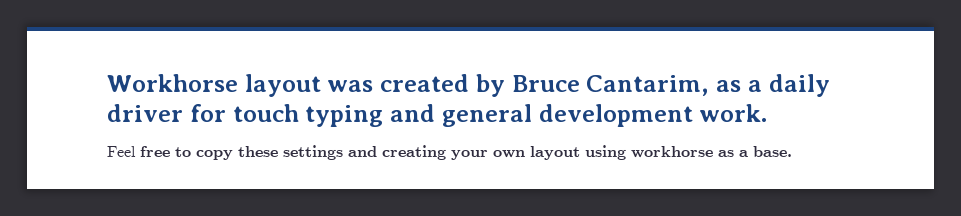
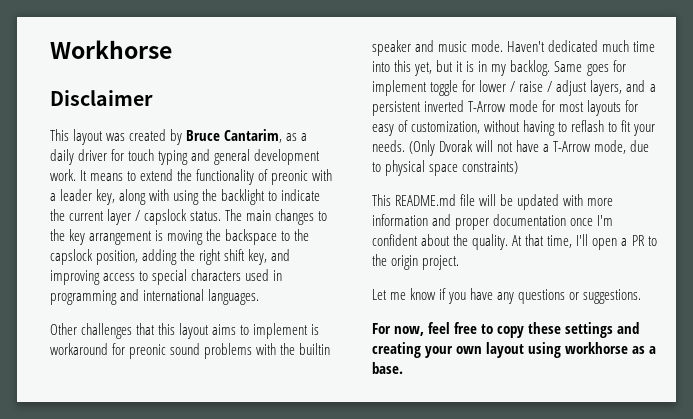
(238, 83) none -> [50,90,153,106] [50,129,69,141] // Disclaimer // This
[107,146,136,157] // Feel -> [80,169,333,185] [50,189,321,205] [50,209,328,225] [50,229,310,245] [50,249,291,265] [50,269,283,285] [50,289,260,305] [50,323,320,339] [50,343,331,359] [372,40,656,56] [372,60,626,76] [372,80,656,96] [372,100,639,116] [372,120,656,136] [372,140,650,156] [372,160,519,176] [372,194,614,210] [372,214,614,230] [372,234,657,250] [372,254,460,270] [372,288,642,304] [372,322,451,336] It means to extend the functionality of preonic with a leader key, along with using the backlight to indicate the current layer / capslock status. The main changes to the key arrangement is moving the backspace to the capslock position, adding the right shift key, and improving access to special characters used in programming and international languages. // Other challenges that this layout aims to implement is workaround for preonic sound problems with the builtin speaker and music mode. Haven't dedicated much time into this yet, but it is in my backlog. Same goes for implement toggle for lower / raise / adjust layers, and a persistent inverted T-Arrow mode for most layouts for easy of customization, without having to reflash to fit your needs. (Only Dvorak will not have a T-Arrow mode, due to physical space constraints) // This README.md file will be updated with more information and proper documentation once I'm confident about the quality. At that time, I'll open a PR to the origin project. // Let me know if you have any questions or suggestions. // For now, feel

